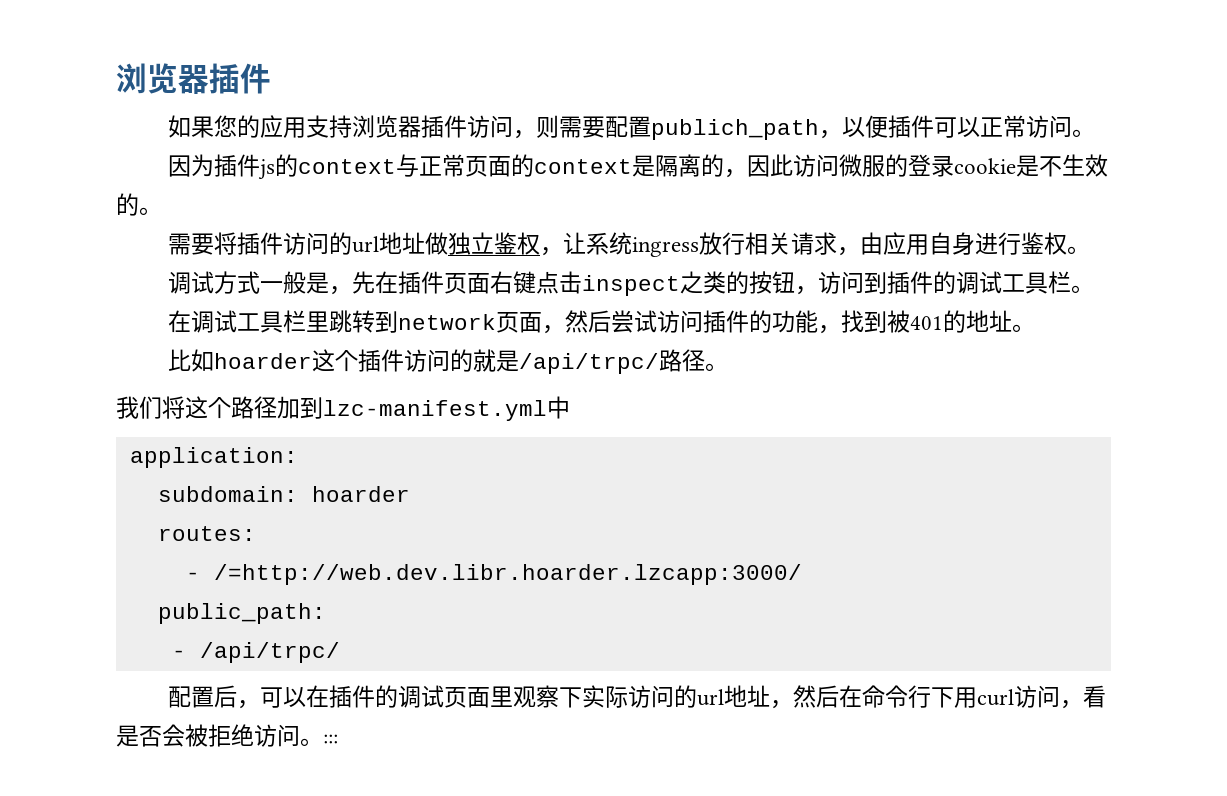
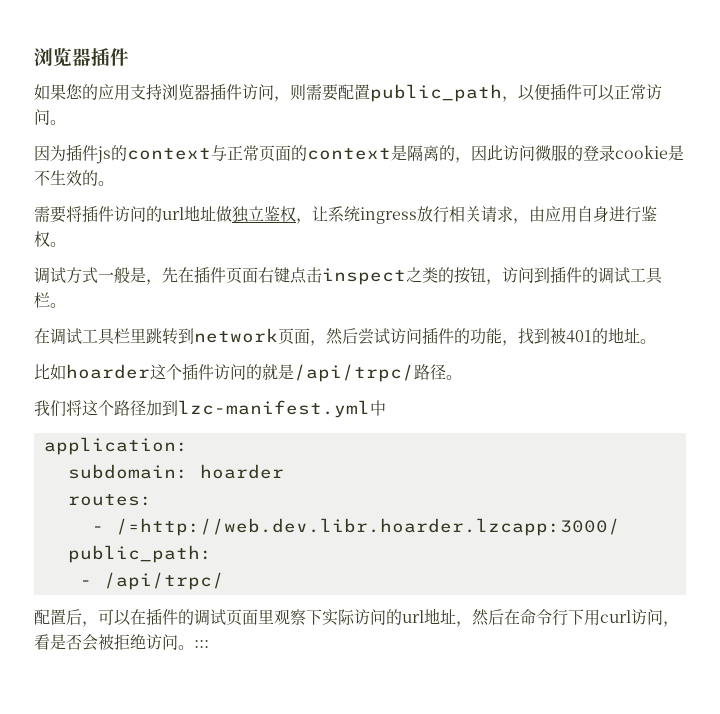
[651,119,820,140] publich_path -> [370,84,502,102] public_path

